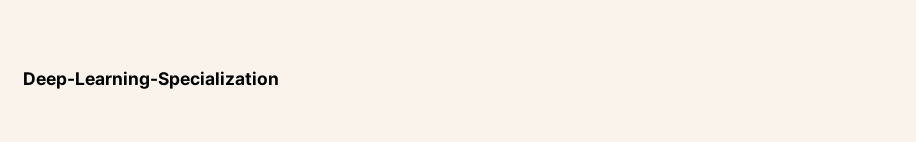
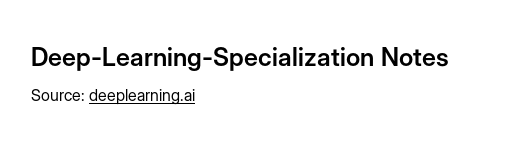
(279, 80) none -> [380,47,449,67] [31,89,196,105] Notes // Source: deeplearning.ai

